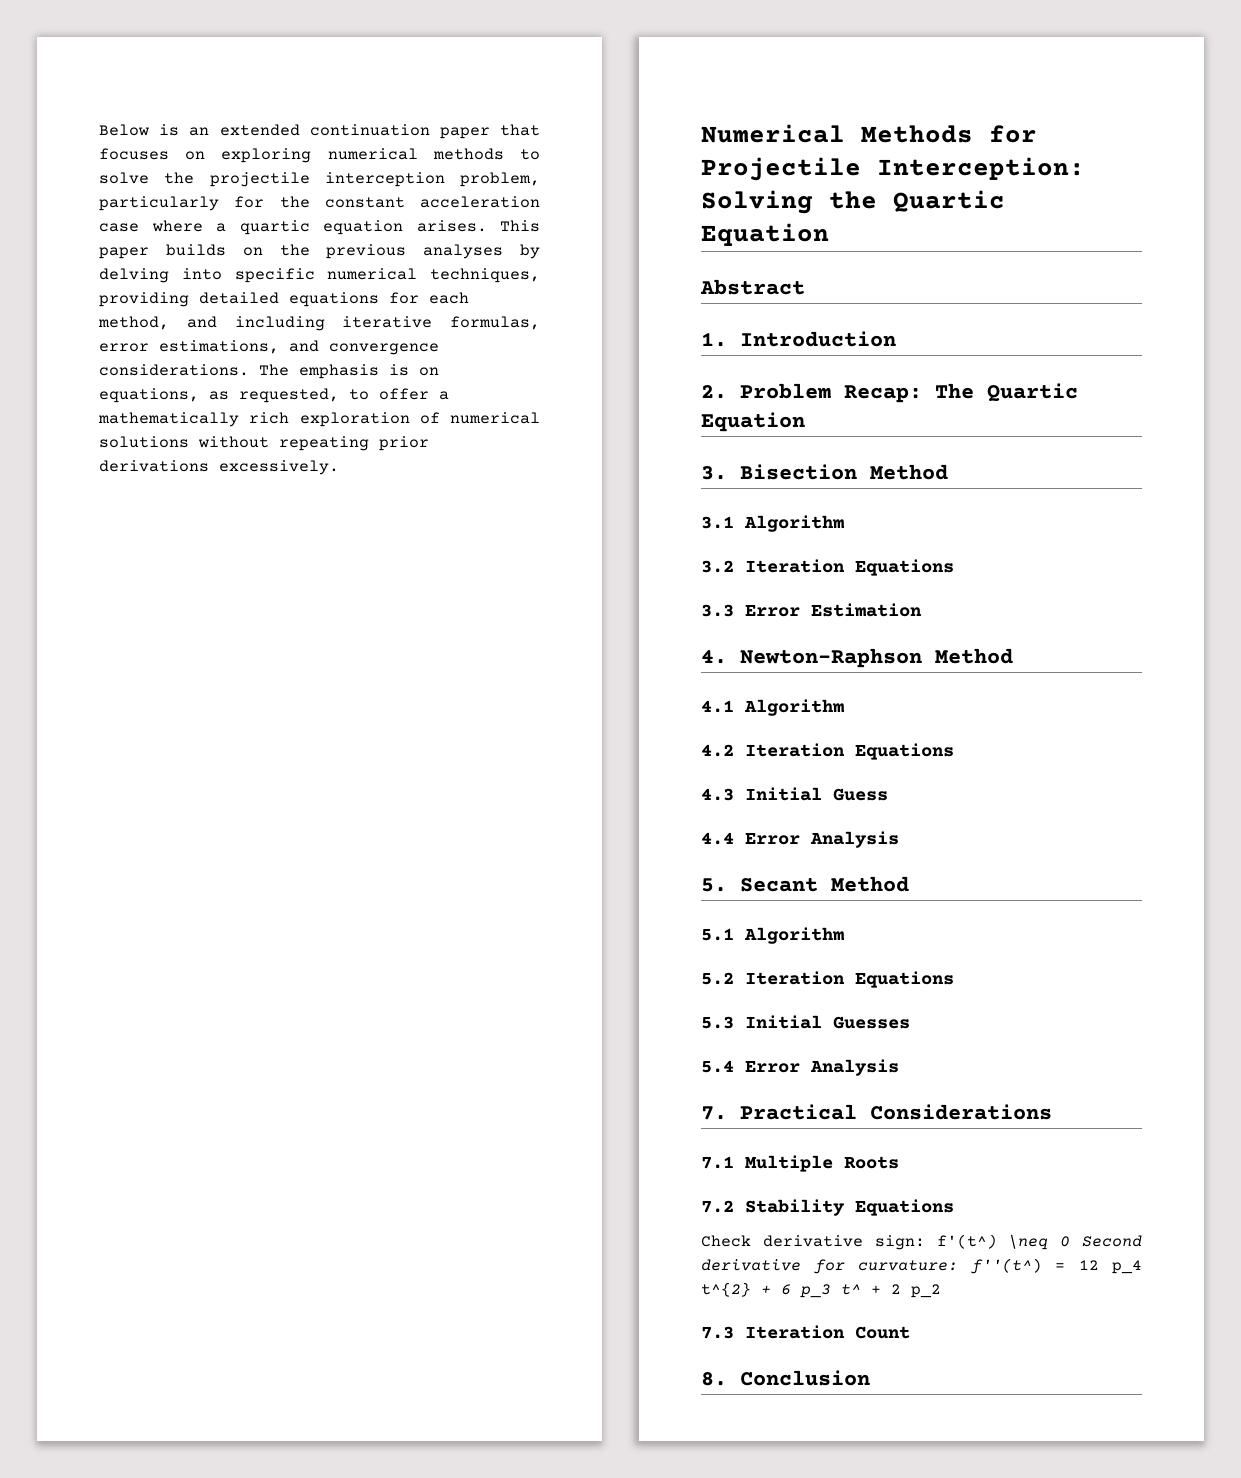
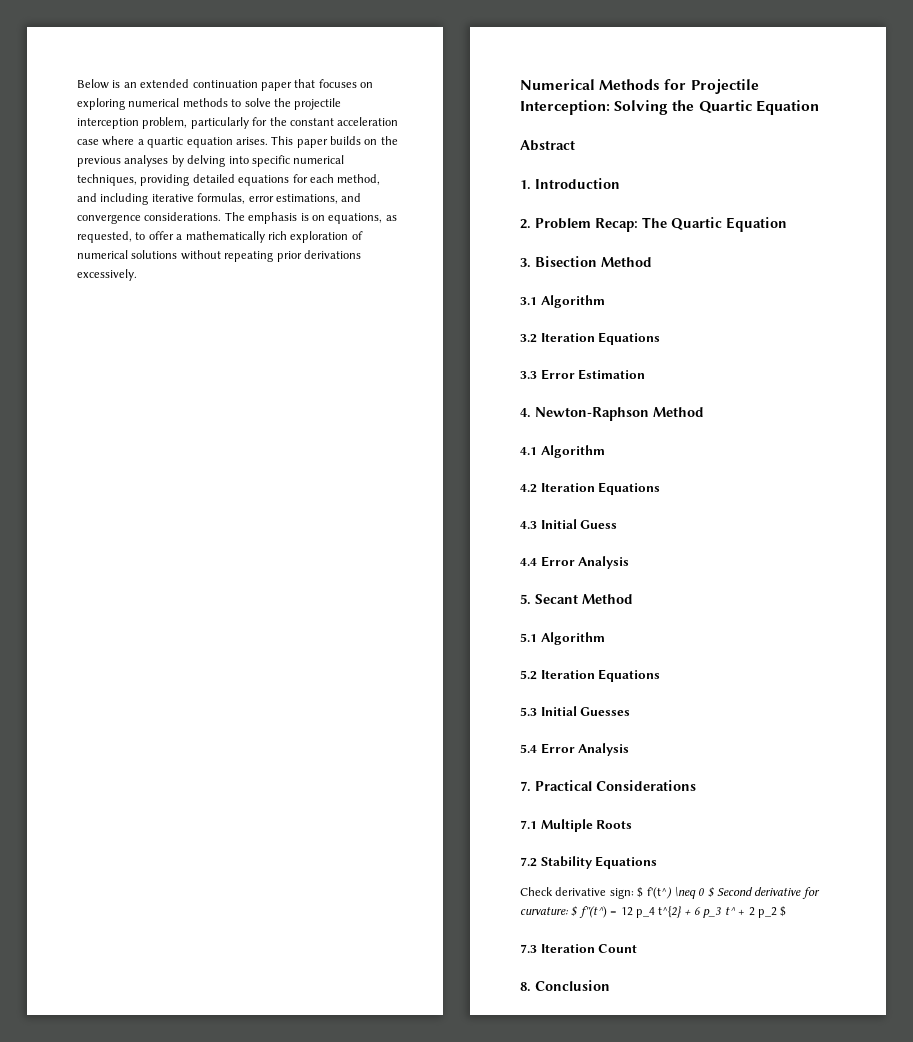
(925, 1242) none -> [637,887,644,898] $
(1071, 1241) none -> [707,887,714,897] $
(958, 1265) none -> [571,906,578,916] $
(941, 1291) none -> [780,906,787,917] $

